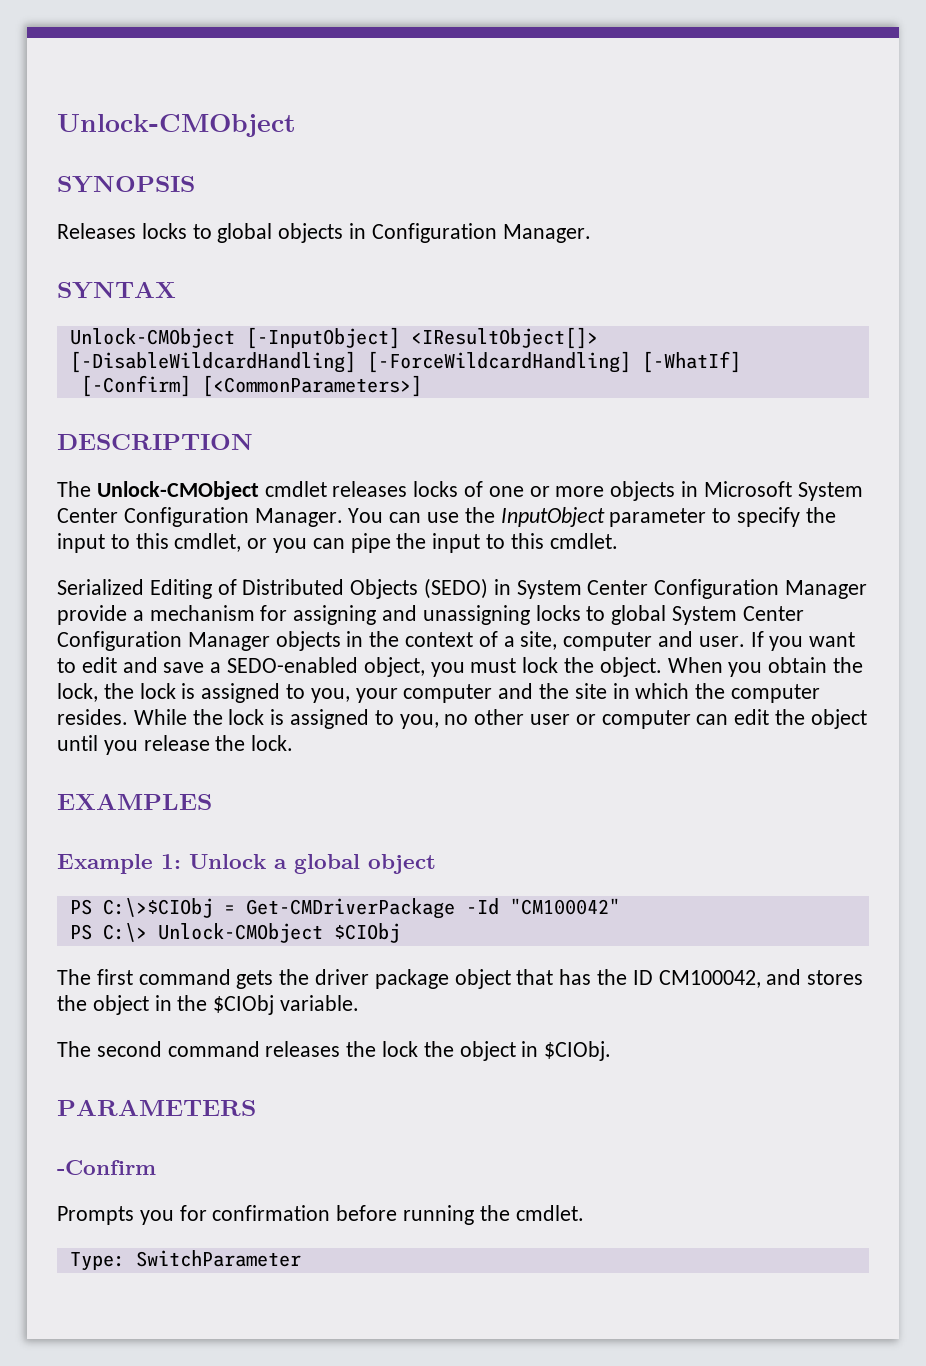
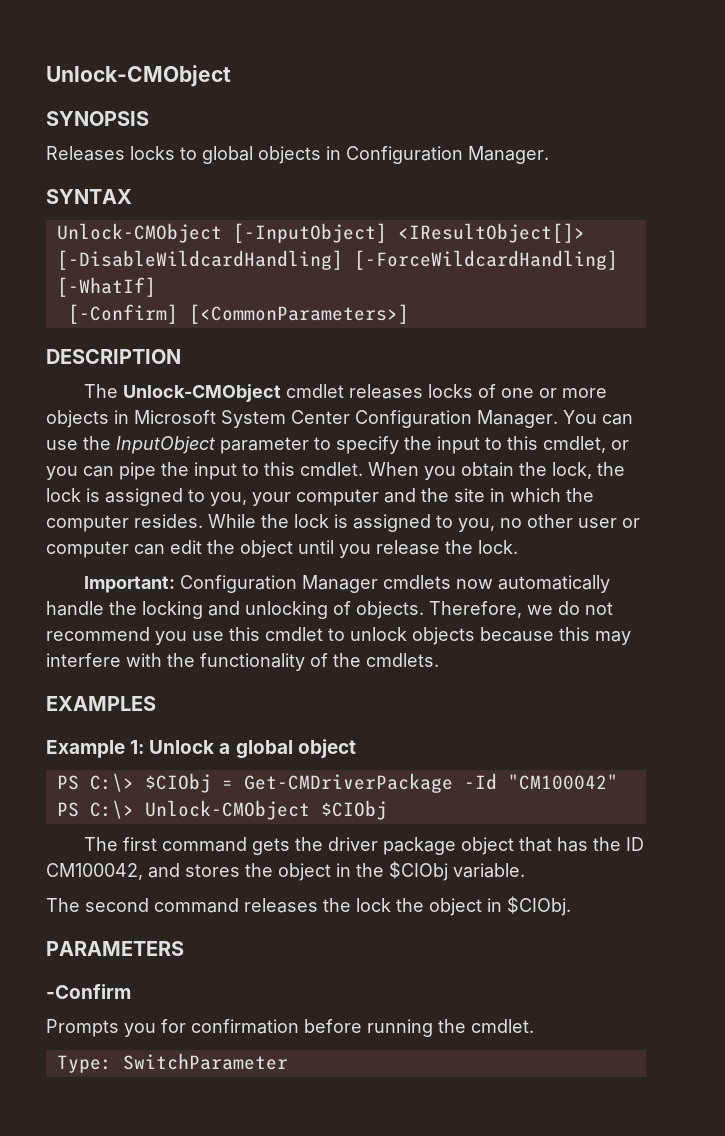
[57,578,868,599] [57,605,804,625] [57,631,856,651] [57,657,662,677] // Serialized Editing of Distributed Objects (SEDO) in System Center Configuration Manager provide a mechanism for assigning and unassigning locks to global System Center Configuration Manager objects in the context of a site, computer and user. If you want to edit and save a SEDO-enabled object, you must lock the object. -> (363, 469) none
(294, 743) none -> [83,575,610,593] [46,601,613,619] [46,627,631,645] [46,653,439,671] // Important: Configuration Manager cmdlets now automatically handle the locking and unlocking of objects. Therefore, we do not recommend you use this cmdlet to unlock objects because this may interfere with the functionality of the cmdlets.
[102,898,213,918] C:\>$CIObj -> [89,773,211,793] C:\> $CIObj

